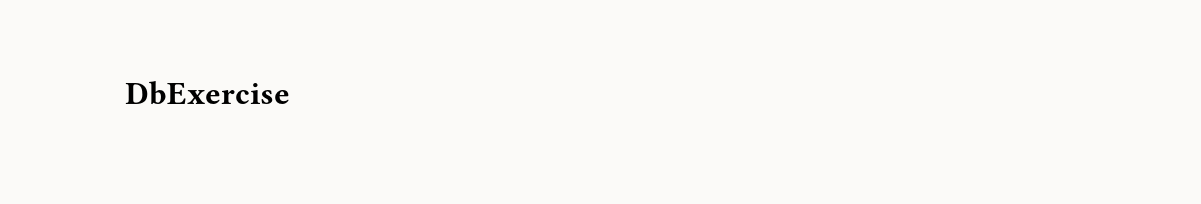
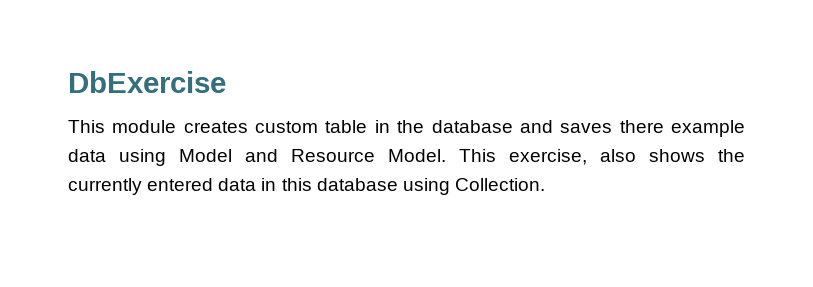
(290, 93) none -> [68,120,746,137] [68,149,745,166] [68,178,545,195] // This module creates custom table in the database and saves there example data using Model and Resource Model. This exercise, also shows the currently entered data in this database using Collection.

